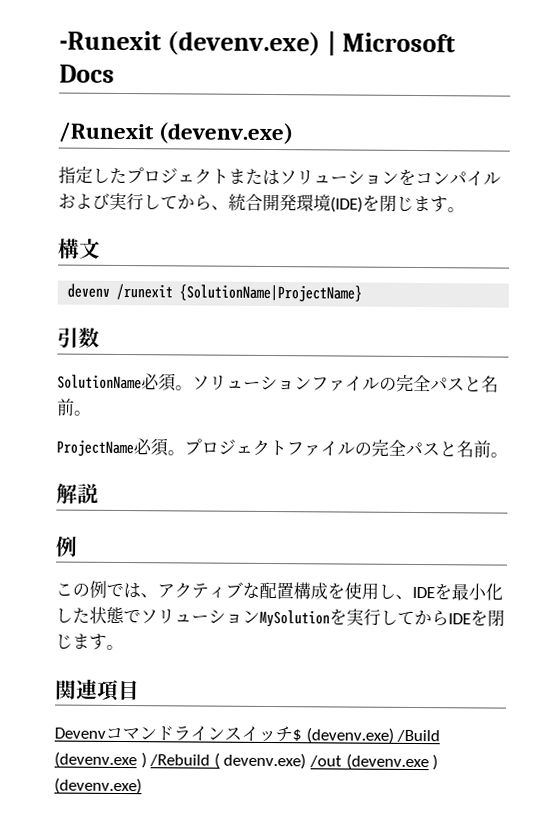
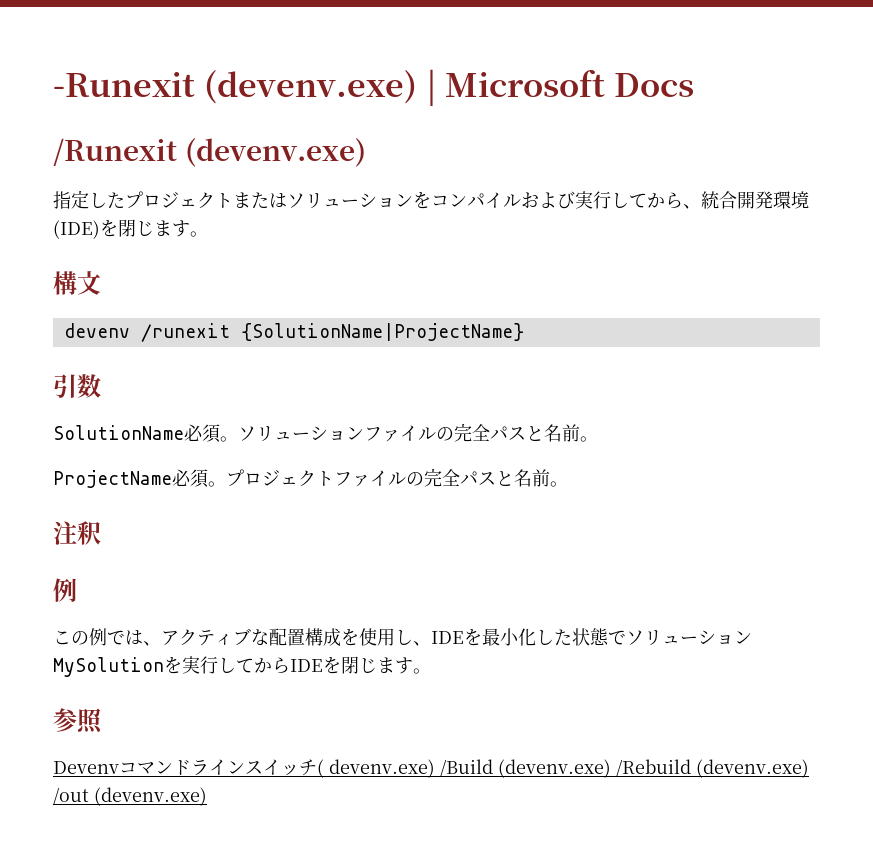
[56,483,99,504] 解説 -> [53,521,101,545] 注釈
[55,678,140,701] 関連項目 -> [53,708,103,734] 参照
[292,727,441,744] [54,751,439,771] $ (devenv.exe) /Build (devenv.exe ) /Rebuild ( devenv.exe) /out (devenv.exe ) -> [317,759,809,778] [53,787,89,805] ( devenv.exe) /Build (devenv.exe) /Rebuild (devenv.exe) /out

